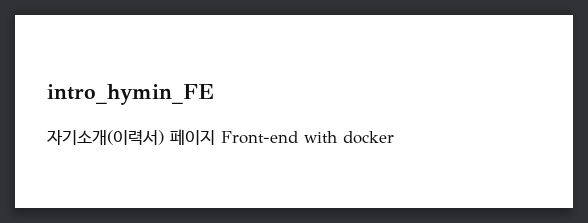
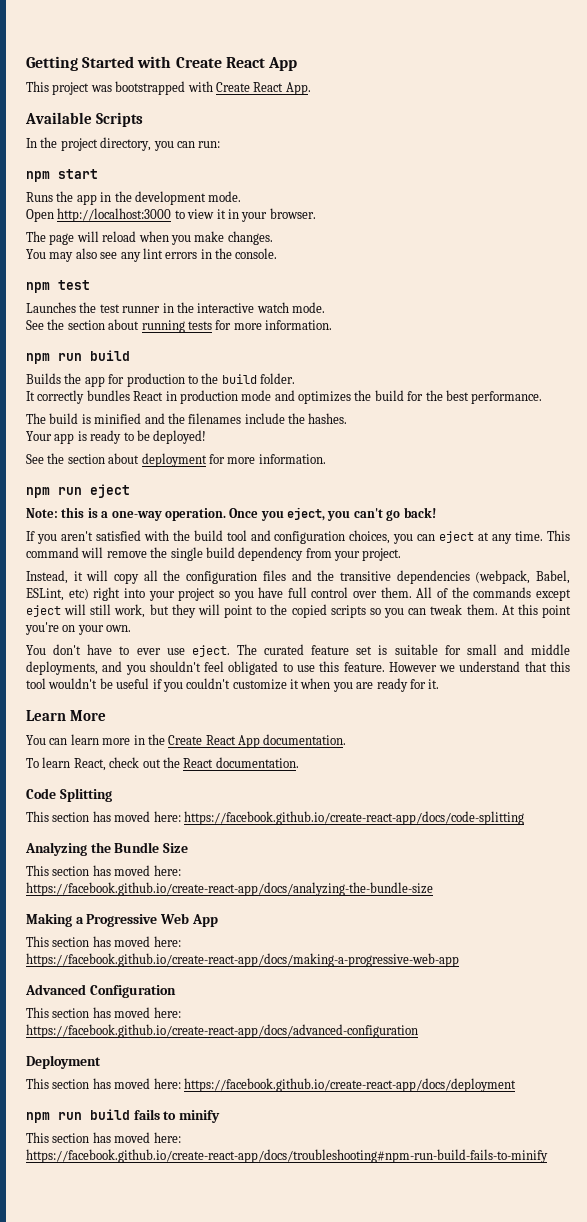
[47,84,214,105] [47,129,394,145] intro_hymin_FE // 자기소개(이력서) 페이지 Front-end with docker -> [26,56,297,71] [26,81,311,95] [25,112,143,127] [26,137,221,151] [26,169,98,182] [26,191,242,205] [26,208,316,222] [26,231,273,245] [26,248,278,262] [26,280,90,293] [26,302,325,313] [26,319,332,333] [26,350,130,364] [26,373,295,387] [26,390,543,404] [26,413,348,424] [26,430,207,444] [26,453,326,467] [26,484,130,498] [26,507,436,521] [26,530,570,544] [26,547,402,561] [26,570,570,584] [26,587,571,601] [26,604,571,618] [25,622,132,635] [26,644,570,657] [26,661,570,675] [26,678,440,692] [26,710,106,721] [26,734,347,748] [26,757,299,771] [26,788,112,802] [26,811,524,825] [25,842,188,856] [26,865,181,876] [26,882,433,896] [26,913,218,927] [26,936,181,947] [26,953,459,967] [25,984,176,998] [26,1007,181,1018] [26,1024,418,1038] [26,1055,101,1069] [26,1078,516,1092] [26,1109,220,1123] [26,1132,181,1143] [26,1149,548,1163] Getting Started with Create React App // This project was bootstrapped with Create React App. // Available Scripts // In the project directory, you can run: // npm start // Runs the app in the development mode. // Open http://localhost:3000 to view it in your browser. // The page will reload when you make changes. // You may also see any lint errors in the console. // npm test // Launches the test runner in the interactive watch mode. // See the section about running tests for more information. // npm run build // Builds the app for production to the build folder. // It correctly bundles React in production mode and optimizes the build for the best performance. // The build is minified and the filenames include the hashes. // Your app is ready to be deployed! // See the section about deployment for more information. // npm run eject // Note: this is a one-way operation. Once you eject, you can't go back! // If you aren't satisfied with the build tool and configuration choices, you can eject at any time. This command will remove the single build dependency from your project. // Instead, it will copy all the configuration files and the transitive dependencies (webpack, Babel, ESLint, etc) right into your project so you have full control over them. All of the commands except eject will still work, but they will point to the copied scripts so you can tweak them. At this point you're on your own. // You don't have to ever use eject. The curated feature set is suitable for small and middle deployments, and you shouldn't feel obligated to use this feature. However we understand that this tool wouldn't be useful if you couldn't customize it when you are ready for it. // Learn More // You can learn more in the Create React App documentation. // To learn React, check out the React documentation. // Code Splitting // This section has moved here: https://facebook.github.io/create-react-app/docs/code-splitting // Analyzing the Bundle Size // This section has moved here: https://facebook.github.io/create-react-app/docs/analyzing-the-bundle-size // Making a Progressive Web App // This section has moved here: https://facebook.github.io/create-react-app/docs/making-a-progressive-web-app // Advanced Configuration // This section has moved here: https://facebook.github.io/create-react-app/docs/advanced-configuration // Deployment // This section has moved here: https://facebook.github.io/create-react-app/docs/deployment // npm run build fails to minify // This section has moved here: https://facebook.github.io/create-react-app/docs/troubleshooting#npm-run-build-fails-to-minify

